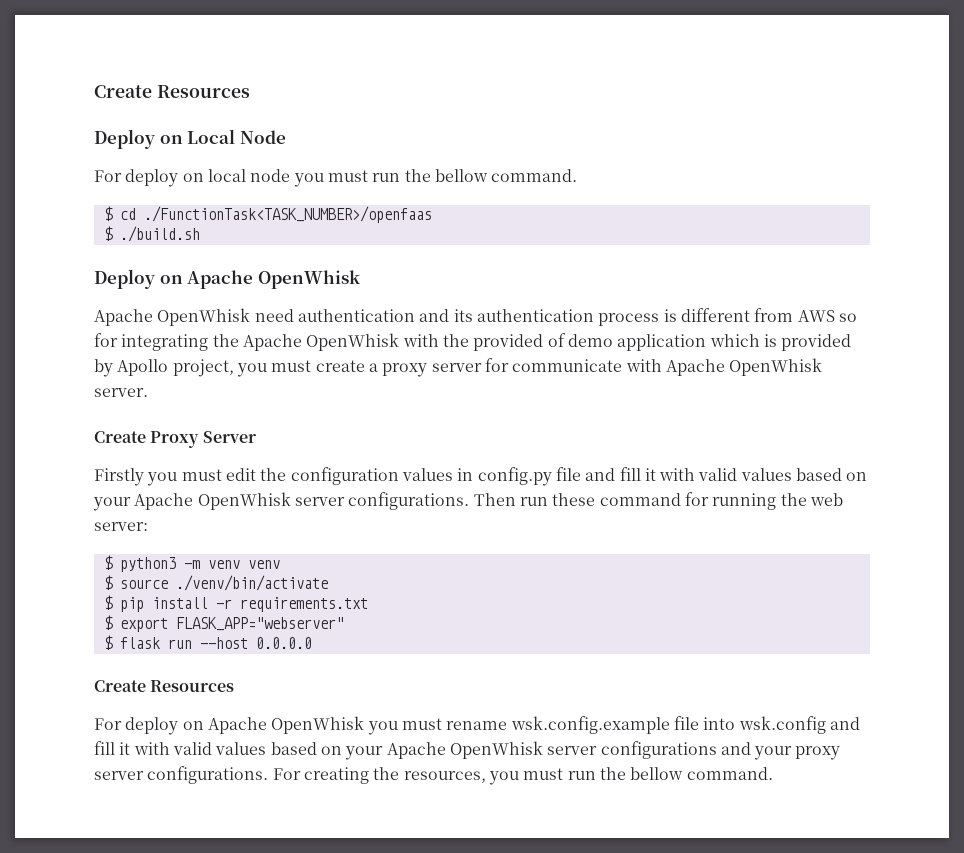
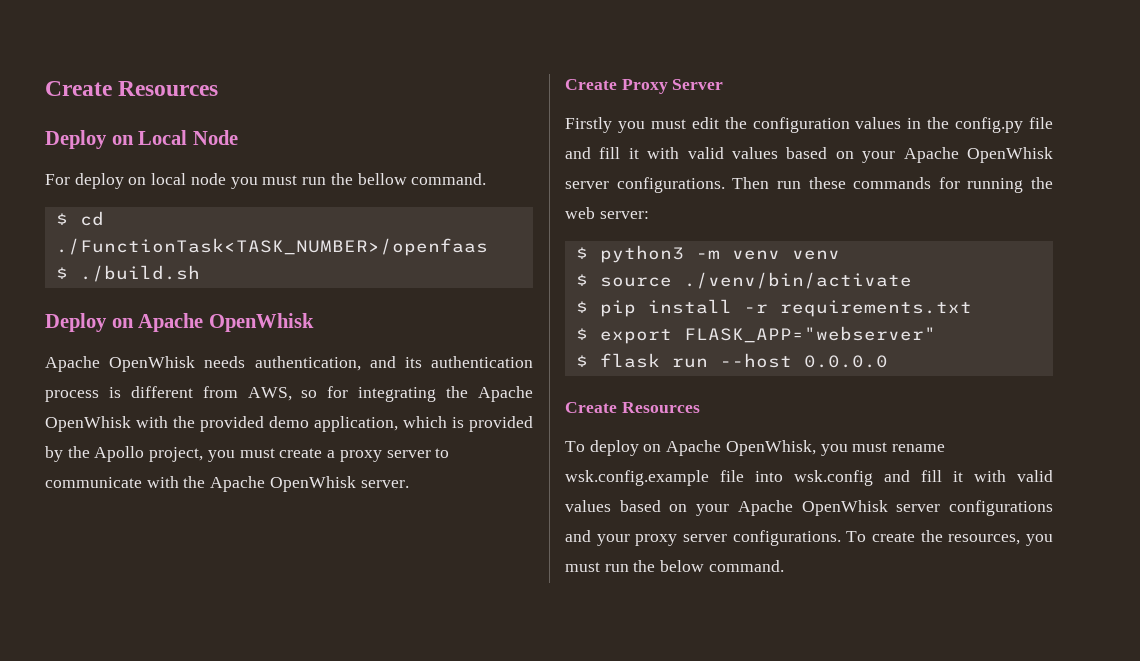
[254,309,415,322] need authentication -> [204,356,361,371] needs authentication,
[797,310,835,322] AWS -> [247,387,292,401] AWS,
[547,333,707,351] of demo application -> [269,416,398,432] demo application,
(113, 368) none -> [67,446,90,458] the
[484,358,509,372] for -> [435,448,450,458] to
(662, 365) none -> [183,476,206,488] the
(474, 474) none -> [927,117,950,129] the
[599,493,681,506] command -> [853,177,932,189] commands
[94,718,122,730] For -> [565,441,585,452] To
[271,716,365,734] OpenWhisk -> [725,440,816,456] OpenWhisk,
[272,767,369,784] For creating -> [846,531,915,542] To create
[630,767,684,780] bellow -> [660,560,705,572] below

